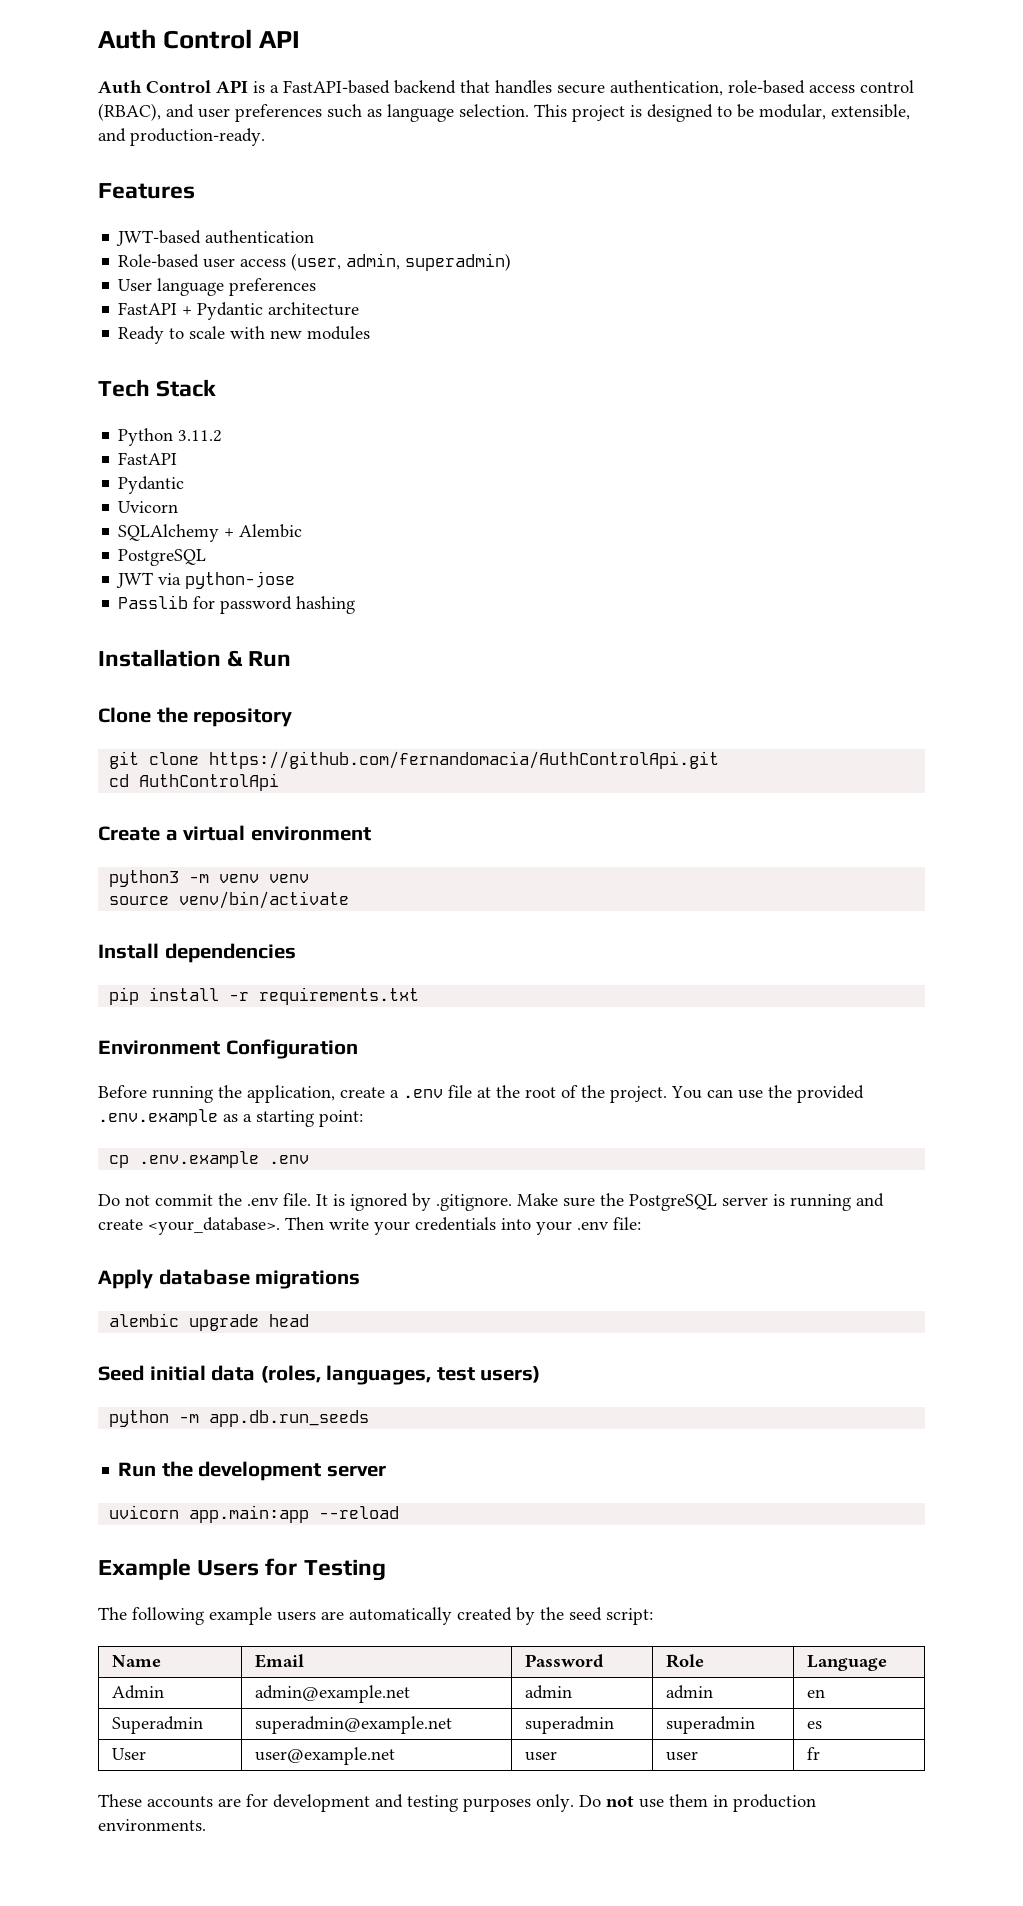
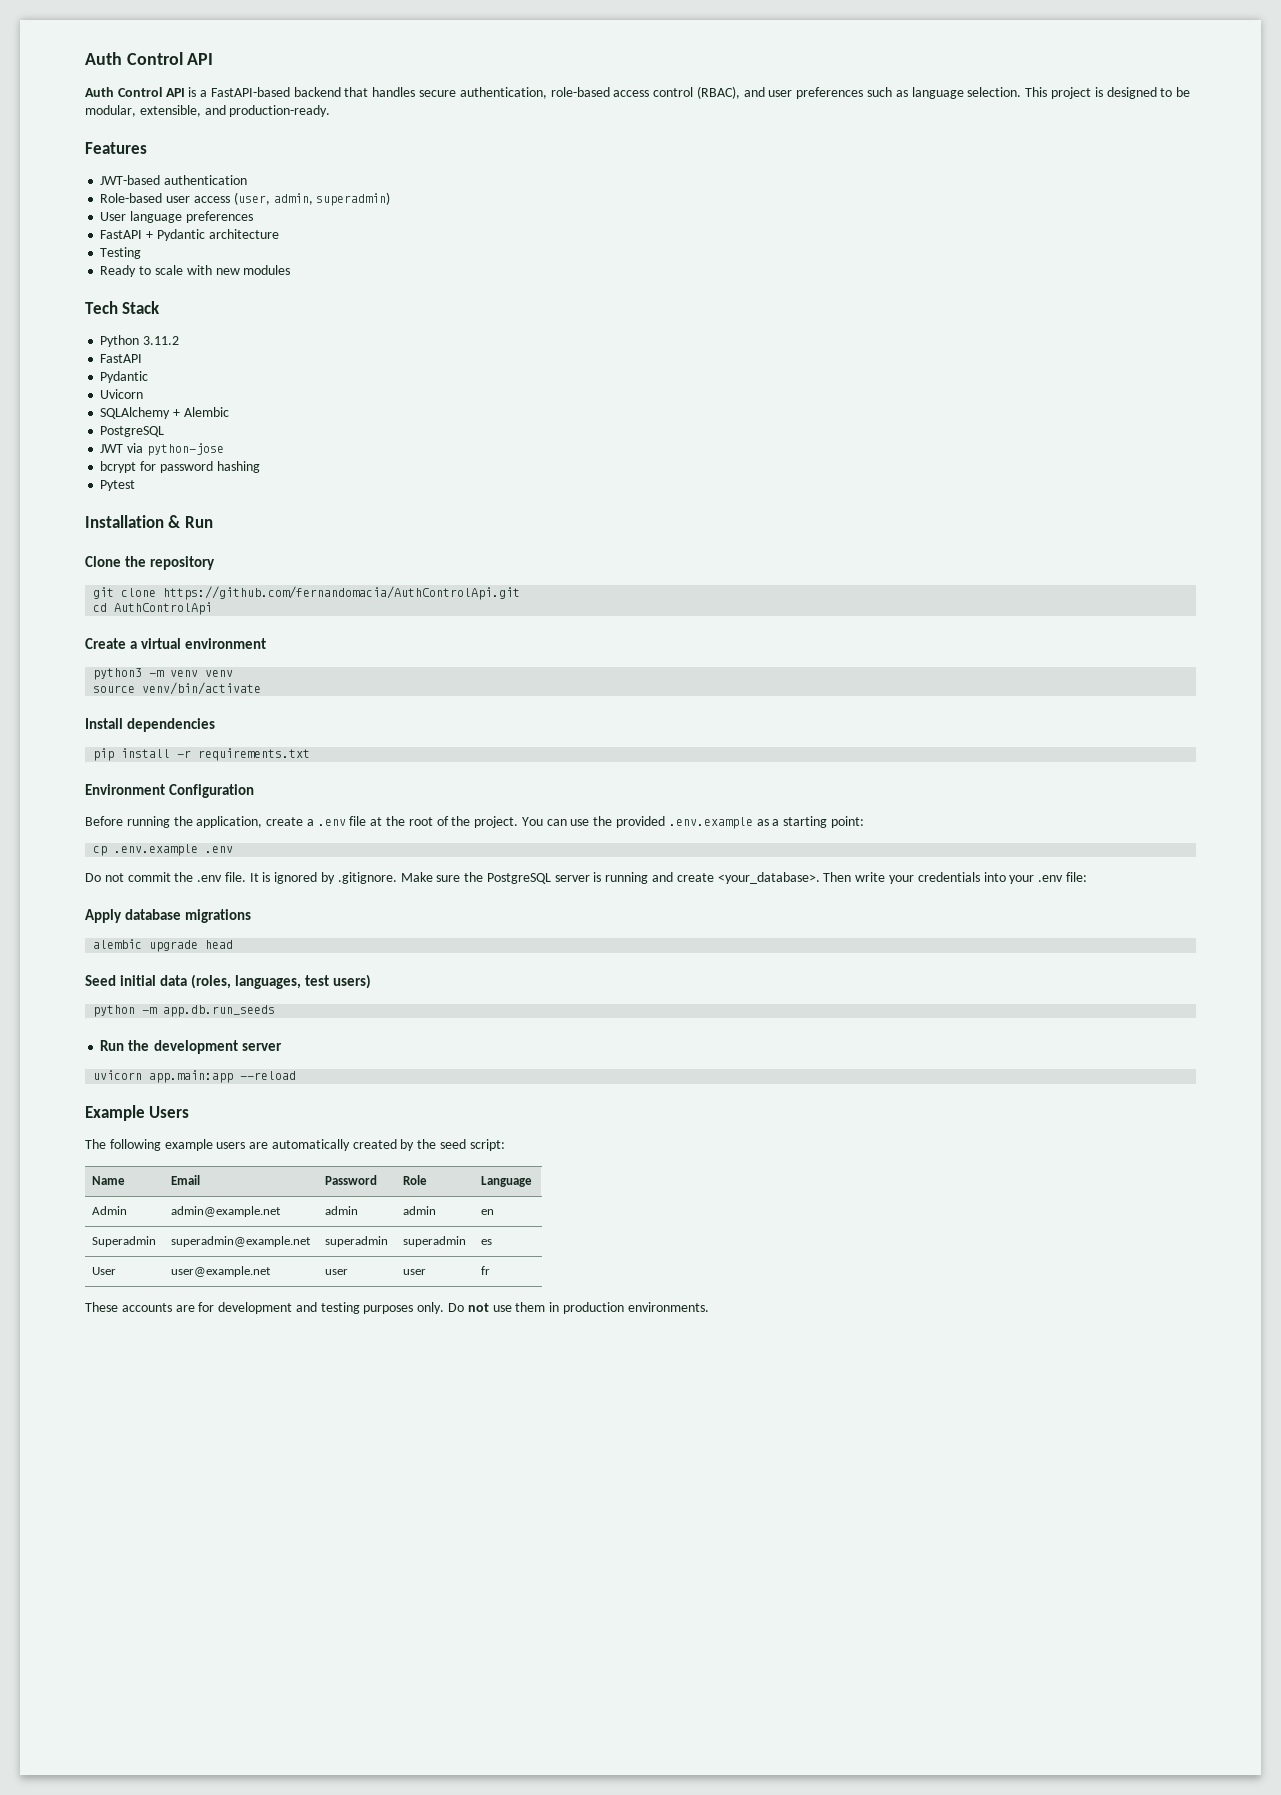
(360, 309) none -> [100,247,142,259] // Testing
[118,595,189,609] Passlib -> [100,461,137,473] bcrypt
(356, 605) none -> [100,480,136,491] // Pytest
[265,1558,386,1581] for Testing -> (190, 1112) none

